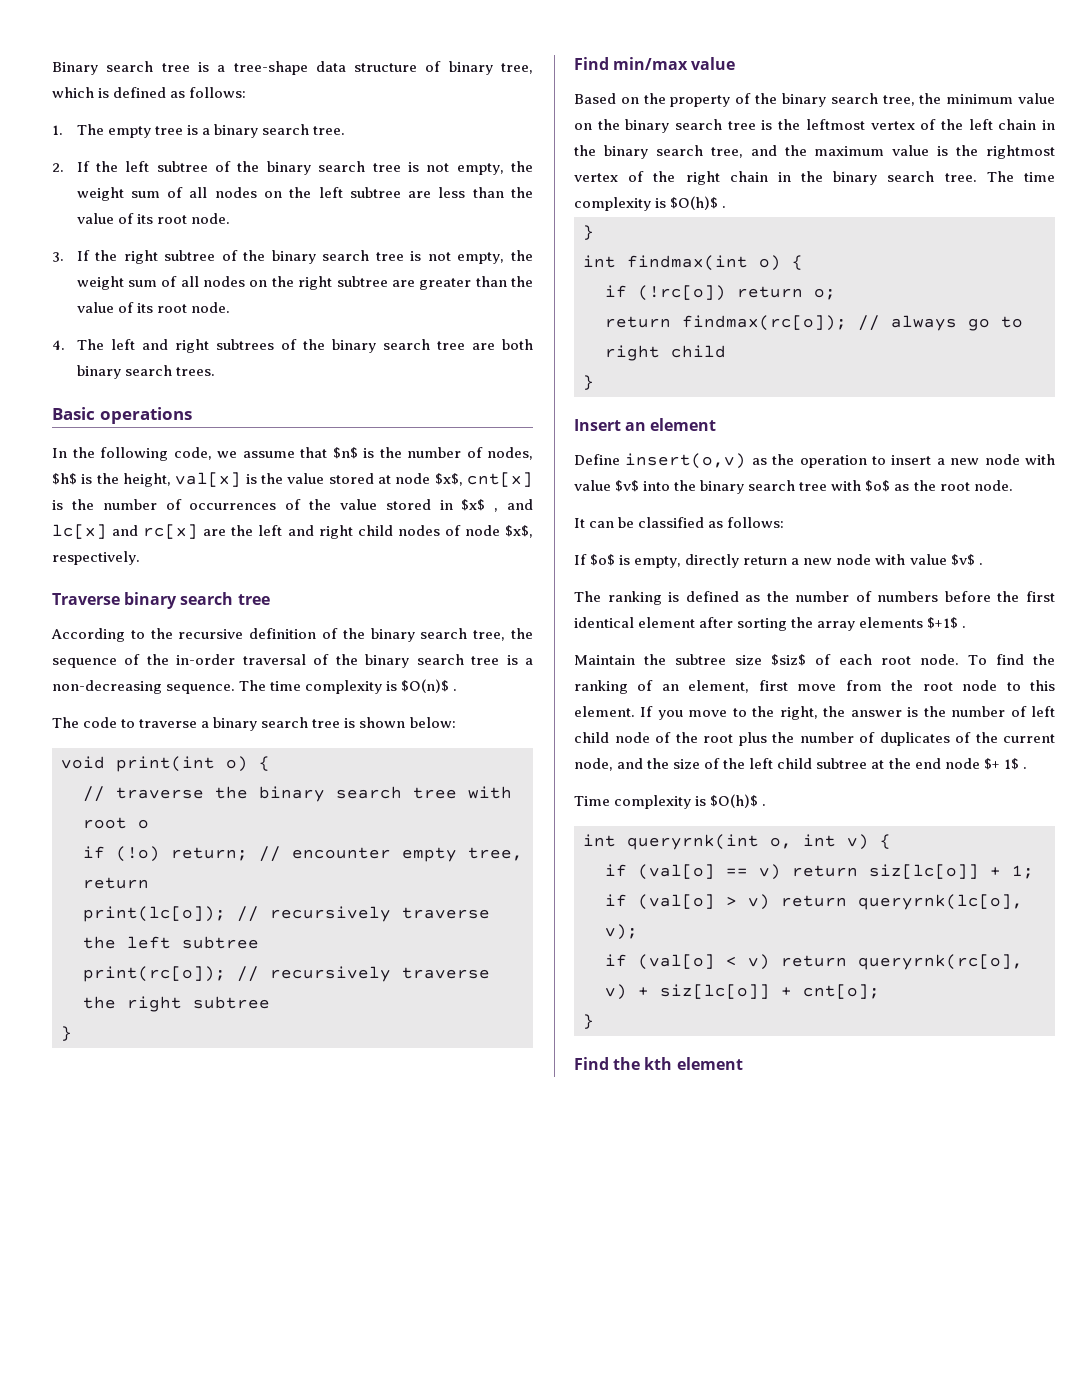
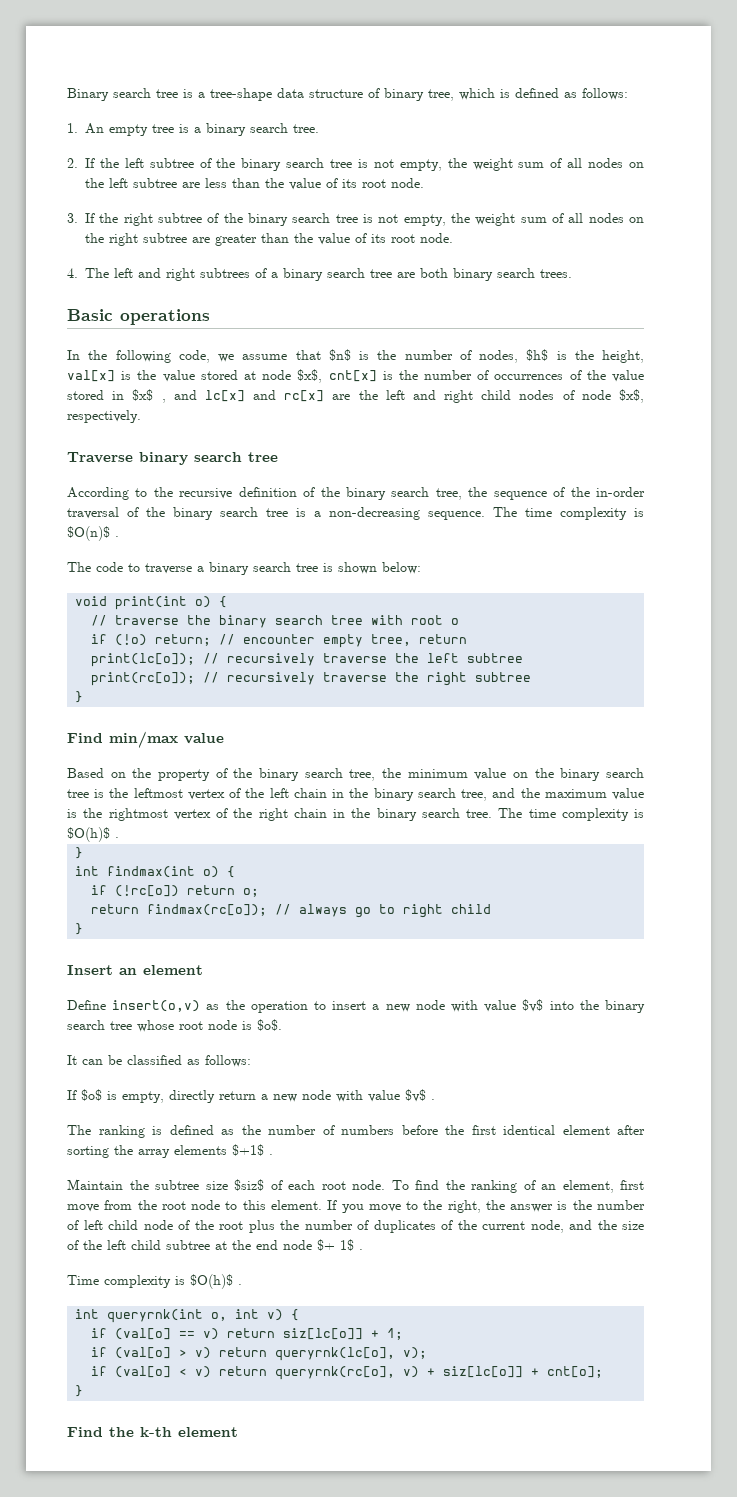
[76,124,104,135] The -> [85,123,104,134] An
[302,339,325,350] the -> [271,272,278,278] a
[831,480,1013,492] with $o$ as the root node. -> [137,1019,282,1032] whose root node is $o$.
[644,1057,673,1070] kth -> [140,1427,172,1437] k-th

